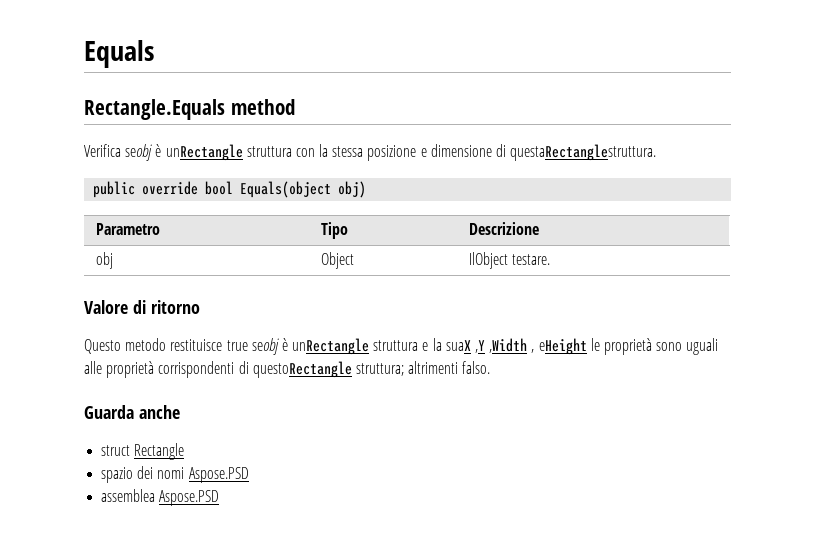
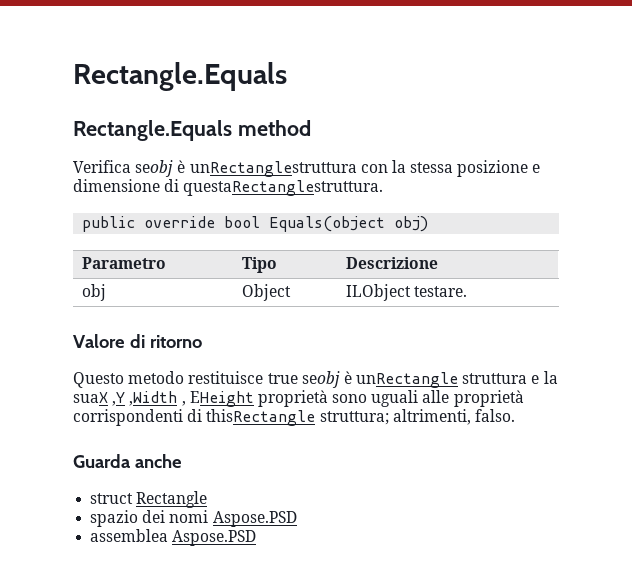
[84,40,154,68] Equals -> [73,62,287,91] Rectangle.Equals
[165,144,292,161] unRectangle struttura -> [189,161,357,177] unRectanglestruttura
[469,252,509,269] IlObject -> [346,284,412,301] ILObject
[538,338,600,355] eHeight le -> [189,391,254,407] EHeight
[252,361,459,378] questoRectangle struttura; altrimenti -> [206,409,471,426] thisRectangle struttura; altrimenti,

